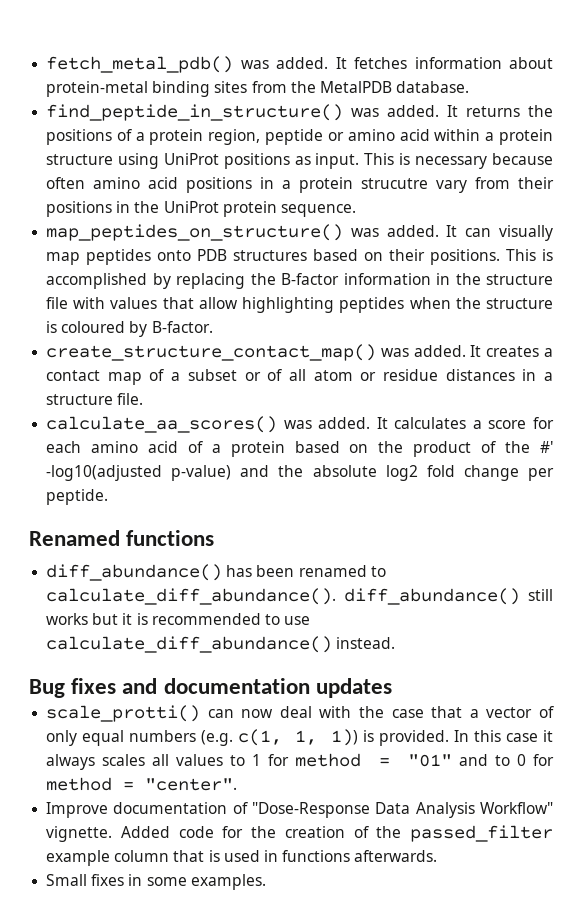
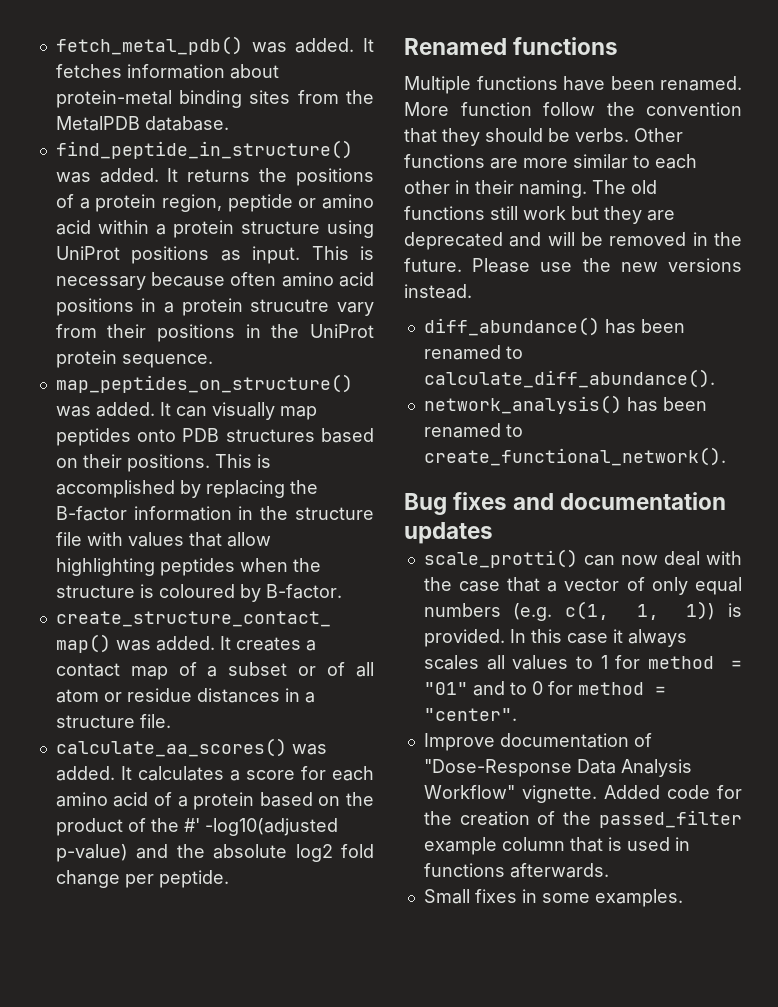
(215, 538) none -> [404,76,742,94] [404,102,742,116] [404,128,683,146] [404,154,697,169] [404,180,657,198] [404,206,675,224] [404,232,742,250] [404,258,742,273] [404,284,472,299] // Multiple functions have been renamed. More function follow the convention that they should be verbs. Other functions are more similar to each other in their naming. The old functions still work but they are deprecated and will be removed in the future. Please use the new versions instead.
[344,588,553,605] [46,613,311,625] [46,636,396,653] diff_abundance() still works but it is recommended to use calculate_diff_abundance() instead. -> [423,395,707,414] [423,423,523,438] [423,447,726,466] // network_analysis() has been renamed to create_functional_network().

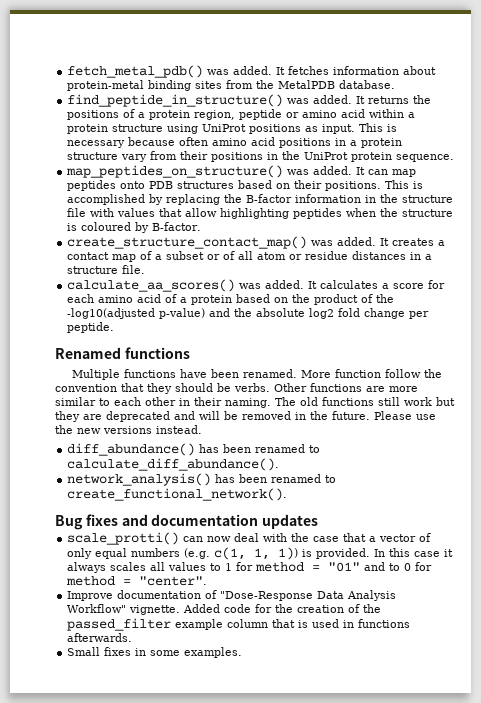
[250,299,330,312] strucutre -> [67,152,119,160] structure
[211,402,275,420] visually -> (389, 172) none
[183,818,200,832] #' -> (395, 298) none

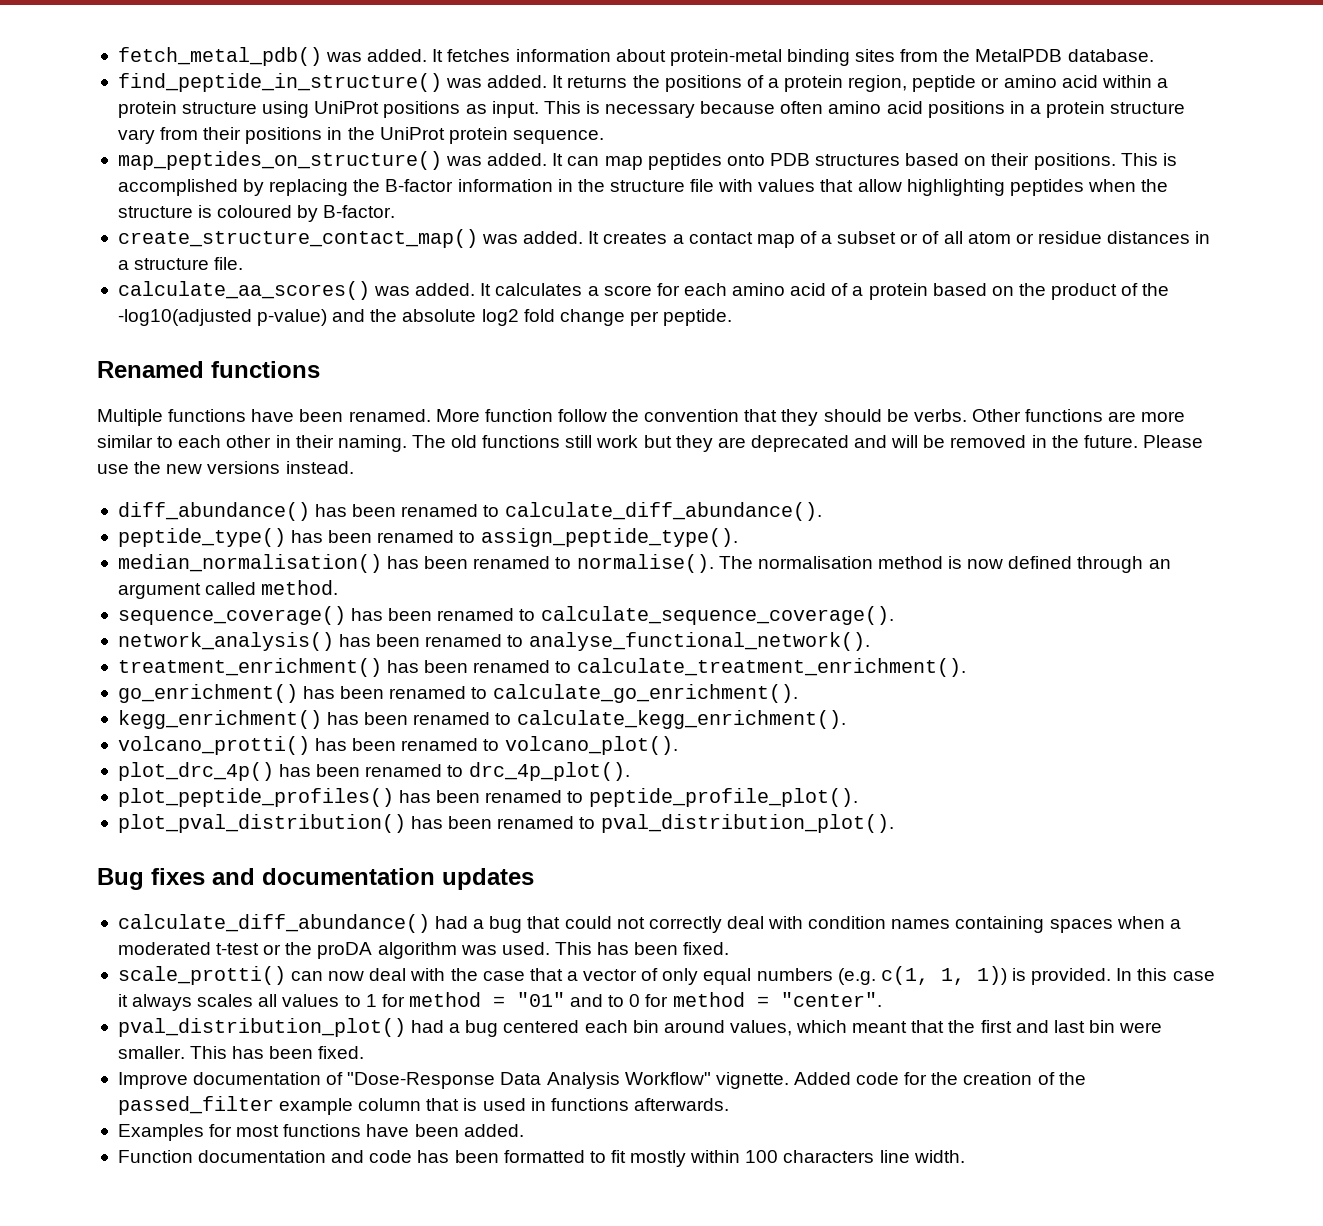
(280, 464) none -> [117,528,738,547] [117,554,1171,573] [117,580,339,599] [117,606,894,625] // peptide_type() has been renamed to assign_peptide_type(). // median_normalisation() has been renamed to normalise(). The normalisation method is now defined through an argument called method. // sequence_coverage() has been renamed to calculate_sequence_coverage().
[67,488,288,501] create_functional_network(). -> [528,632,870,651] [117,658,966,677] [117,684,798,703] [117,710,846,729] [117,736,678,755] [117,762,630,781] [117,788,858,807] [117,814,894,833] analyse_functional_network(). // treatment_enrichment() has been renamed to calculate_treatment_enrichment(). // go_enrichment() has been renamed to calculate_go_enrichment(). // kegg_enrichment() has been renamed to calculate_kegg_enrichment(). // volcano_protti() has been renamed to volcano_plot(). // plot_drc_4p() has been renamed to drc_4p_plot(). // plot_peptide_profiles() has been renamed to peptide_profile_plot(). // plot_pval_distribution() has been renamed to pval_distribution_plot().
(319, 521) none -> [117,914,1181,933] [117,942,730,959] // calculate_diff_abundance() had a bug that could not correctly deal with condition names containing spaces when a moderated t-test or the proDA algorithm was used. This has been fixed.
(208, 581) none -> [117,1018,1163,1037] [117,1046,365,1059] // pval_distribution_plot() had a bug centered each bin around values, which meant that the first and last bin were smaller. This has been fixed.
[67,647,243,658] Small fixes in some examples. -> [117,1124,524,1141] [117,1150,965,1167] Examples for most functions have been added. // Function documentation and code has been formatted to fit mostly within 100 characters line width.

